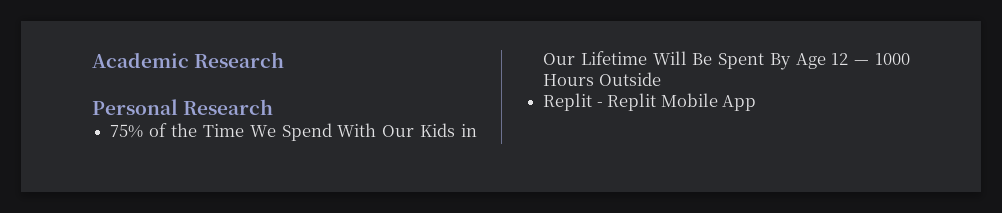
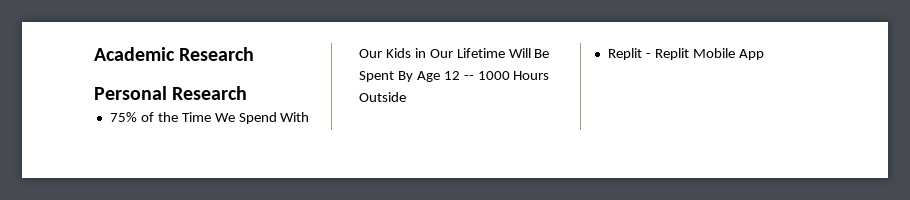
[854,60,870,65] — -> [463,75,474,80] --

